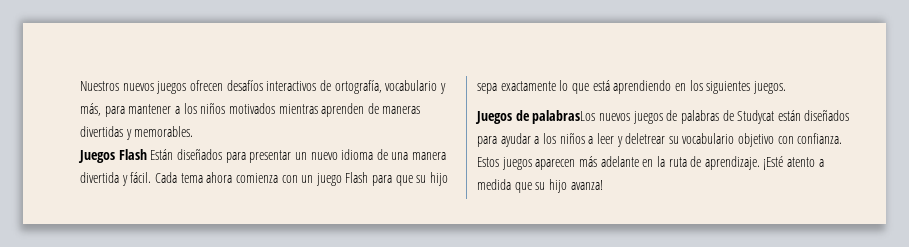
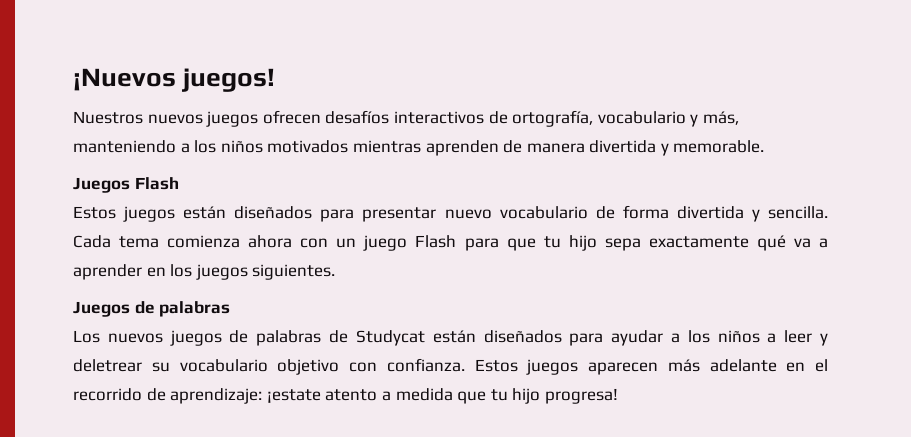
(80, 86) none -> [73,68,276,92] ¡Nuevos juegos! //
[104,104,172,117] para mantener -> [73,140,176,153] manteniendo
[382,106,421,114] [80,126,194,140] [78,148,447,163] [80,172,152,186] maneras divertidas y memorables. // Juegos Flash Están diseñados para presentar un nuevo idioma de una manera divertida y fácil. -> [526,140,765,156] [73,177,179,193] [73,205,829,222] manera divertida y memorable. // Juegos Flash // Estos juegos están diseñados para presentar nuevo vocabulario de forma divertida y sencilla.
[206,172,278,183] ahora comienza -> [167,235,293,248] comienza ahora
[416,175,427,183] su -> [543,236,561,248] tu
[559,80,786,94] lo que está aprendiendo en los siguientes juegos. -> [756,235,828,251] [73,264,336,280] qué va a aprender en los juegos siguientes.
[532,110,596,124] palabrasLos -> [159,301,231,317] [73,330,100,343] palabras // Los
[656,156,784,170] la ruta de aprendizaje. ¡Esté -> [815,359,828,372] [73,388,321,404] el recorrido de aprendizaje: ¡estate
[535,179,603,193] su hijo avanza! -> [490,388,618,404] tu hijo progresa!

